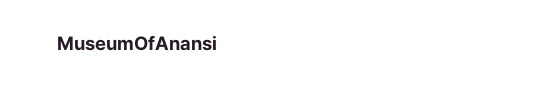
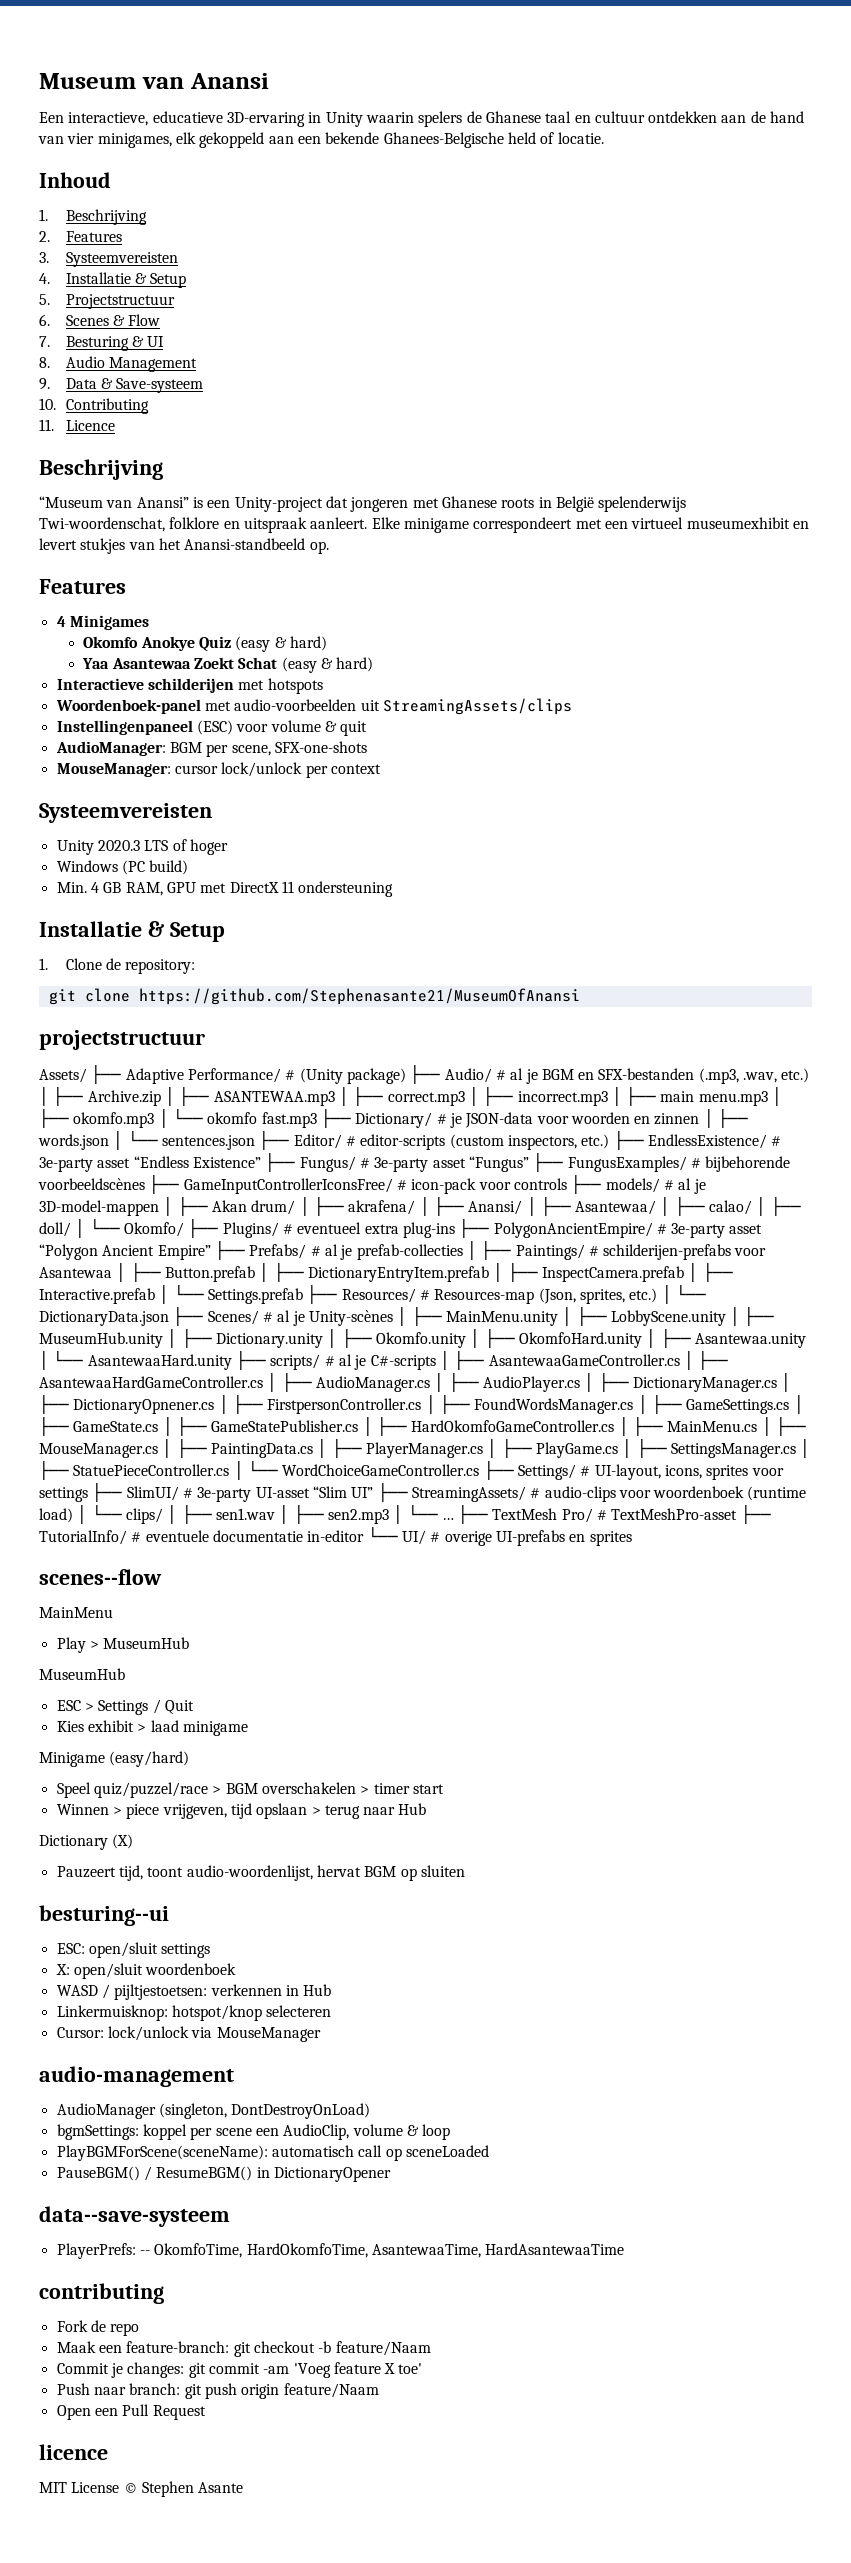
[57,35,217,51] MuseumOfAnansi -> [39,73,269,89] [39,111,805,127] [38,132,604,148] [39,172,111,188] [39,209,147,225] [39,231,122,242] [39,252,178,267] [39,272,187,288] [39,294,175,309] [39,314,161,326] [39,336,165,351] [39,356,198,372] [39,378,204,393] [39,398,149,414] [39,419,115,431] [39,459,163,480] [39,496,687,512] [39,517,809,533] [39,538,329,554] [39,579,126,594] [56,615,149,630] [83,636,327,652] [82,657,374,673] [56,678,323,694] [55,698,572,715] [56,720,368,736] [55,741,367,757] [56,762,381,778] [39,803,212,823] [56,839,228,855] [56,860,189,875] [56,881,394,897] [39,921,225,942] [39,958,196,974] [48,988,580,1005] [39,1030,205,1050] [39,1064,810,1084] [39,1086,783,1106] [39,1108,749,1128] [38,1130,782,1150] [39,1152,791,1172] [38,1174,706,1194] [39,1196,801,1216] [39,1218,763,1238] [39,1240,767,1260] [39,1262,733,1282] [39,1284,706,1304] [39,1306,775,1326] [39,1328,806,1348] [39,1350,729,1370] [39,1372,792,1392] [39,1394,804,1414] [39,1416,806,1436] [39,1438,811,1458] [39,1460,784,1480] [39,1482,807,1502] [39,1504,771,1524] [39,1526,632,1546] [39,1569,162,1585] [39,1607,113,1618] [56,1637,190,1653] [39,1668,125,1680] [56,1699,194,1715] [56,1720,248,1736] [39,1751,190,1767] [56,1782,444,1798] [56,1803,427,1819] [39,1834,134,1850] [56,1865,465,1881] [39,1905,169,1926] [56,1942,211,1958] [55,1963,237,1979] [56,1984,332,2000] [56,2005,332,2021] [56,2026,321,2042] [39,2066,234,2087] [56,2103,371,2119] [56,2124,451,2140] [56,2145,489,2161] [56,2166,391,2182] [39,2206,230,2227] [56,2243,625,2259] [39,2283,164,2304] [56,2320,140,2336] [56,2341,431,2357] [56,2362,423,2378] [56,2383,379,2399] [56,2404,206,2420] [39,2444,108,2460] [39,2481,244,2497] Museum van Anansi // Een interactieve, educatieve 3D-ervaring in Unity waarin spelers de Ghanese taal en cultuur ontdekken aan de hand van vier minigames, elk gekoppeld aan een bekende Ghanees-Belgische held of locatie. // Inhoud // 1. Beschrijving // 2. Features // 3. Systeemvereisten // 4. Installatie & Setup // 5. Projectstructuur // 6. Scenes & Flow // 7. Besturing & UI // 8. Audio Management // 9. Data & Save-systeem // 10. Contributing // 11. Licence // Beschrijving // “Museum van Anansi” is een Unity-project dat jongeren met Ghanese roots in België spelenderwijs Twi-woordenschat, folklore en uitspraak aanleert. Elke minigame correspondeert met een virtueel museumexhibit en levert stukjes van het Anansi-standbeeld op. // Features // 4 Minigames // Okomfo Anokye Quiz (easy & hard) // Yaa Asantewaa Zoekt Schat (easy & hard) // Interactieve schilderijen met hotspots // Woordenboek-panel met audio-voorbeelden uit StreamingAssets/clips // Instellingenpaneel (ESC) voor volume & quit // AudioManager: BGM per scene, SFX-one-shots // MouseManager: cursor lock/unlock per context // Systeemvereisten // Unity 2020.3 LTS of hoger // Windows (PC build) // Min. 4 GB RAM, GPU met DirectX 11 ondersteuning // Installatie & Setup // 1. Clone de repository: // git clone https://github.com/Stephenasante21/MuseumOfAnansi // projectstructuur // Assets/ ├── Adaptive Performance/ # (Unity package) ├── Audio/ # al je BGM en SFX-bestanden (.mp3, .wav, etc.) │ ├── Archive.zip │ ├── ASANTEWAA.mp3 │ ├── correct.mp3 │ ├── incorrect.mp3 │ ├── main menu.mp3 │ ├── okomfo.mp3 │ └── okomfo fast.mp3 ├── Dictionary/ # je JSON-data voor woorden en zinnen │ ├── words.json │ └── sentences.json ├── Editor/ # editor-scripts (custom inspectors, etc.) ├── EndlessExistence/ # 3e-party asset “Endless Existence” ├── Fungus/ # 3e-party asset “Fungus” ├── FungusExamples/ # bijbehorende voorbeeldscènes ├── GameInputControllerIconsFree/ # icon-pack voor controls ├── models/ # al je 3D-model-mappen │ ├── Akan drum/ │ ├── akrafena/ │ ├── Anansi/ │ ├── Asantewaa/ │ ├── calao/ │ ├── doll/ │ └── Okomfo/ ├── Plugins/ # eventueel extra plug-ins ├── PolygonAncientEmpire/ # 3e-party asset “Polygon Ancient Empire” ├── Prefabs/ # al je prefab-collecties │ ├── Paintings/ # schilderijen-prefabs voor Asantewaa │ ├── Button.prefab │ ├── DictionaryEntryItem.prefab │ ├── InspectCamera.prefab │ ├── Interactive.prefab │ └── Settings.prefab ├── Resources/ # Resources-map (Json, sprites, etc.) │ └── DictionaryData.json ├── Scenes/ # al je Unity-scènes │ ├── MainMenu.unity │ ├── LobbyScene.unity │ ├── MuseumHub.unity │ ├── Dictionary.unity │ ├── Okomfo.unity │ ├── OkomfoHard.unity │ ├── Asantewaa.unity │ └── AsantewaaHard.unity ├── scripts/ # al je C#-scripts │ ├── AsantewaaGameController.cs │ ├── AsantewaaHardGameController.cs │ ├── AudioManager.cs │ ├── AudioPlayer.cs │ ├── DictionaryManager.cs │ ├── DictionaryOpnener.cs │ ├── FirstpersonController.cs │ ├── FoundWordsManager.cs │ ├── GameSettings.cs │ ├── GameState.cs │ ├── GameStatePublisher.cs │ ├── HardOkomfoGameController.cs │ ├── MainMenu.cs │ ├── MouseManager.cs │ ├── PaintingData.cs │ ├── PlayerManager.cs │ ├── PlayGame.cs │ ├── SettingsManager.cs │ ├── StatuePieceController.cs │ └── WordChoiceGameController.cs ├── Settings/ # UI-layout, icons, sprites voor settings ├── SlimUI/ # 3e-party UI-asset “Slim UI” ├── StreamingAssets/ # audio-clips voor woordenboek (runtime load) │ └── clips/ │ ├── sen1.wav │ ├── sen2.mp3 │ └── … ├── TextMesh Pro/ # TextMeshPro-asset ├── TutorialInfo/ # eventuele documentatie in-editor └── UI/ # overige UI-prefabs en sprites // scenes--flow // MainMenu // Play > MuseumHub // MuseumHub // ESC > Settings / Quit // Kies exhibit > laad minigame // Minigame (easy/hard) // Speel quiz/puzzel/race > BGM overschakelen > timer start // Winnen > piece vrijgeven, tijd opslaan > terug naar Hub // Dictionary (X) // Pauzeert tijd, toont audio-woordenlijst, hervat BGM op sluiten // besturing--ui // ESC: open/sluit settings // X: open/sluit woordenboek // WASD / pijltjestoetsen: verkennen in Hub // Linkermuisknop: hotspot/knop selecteren // Cursor: lock/unlock via MouseManager // audio-management // AudioManager (singleton, DontDestroyOnLoad) // bgmSettings: koppel per scene een AudioClip, volume & loop // PlayBGMForScene(sceneName): automatisch call op sceneLoaded // PauseBGM() / ResumeBGM() in DictionaryOpener // data--save-systeem // PlayerPrefs: -- OkomfoTime, HardOkomfoTime, AsantewaaTime, HardAsantewaaTime // contributing // Fork de repo // Maak een feature-branch: git checkout -b feature/Naam // Commit je changes: git commit -am 'Voeg feature X toe' // Push naar branch: git push origin feature/Naam // Open een Pull Request // licence // MIT License © Stephen Asante

